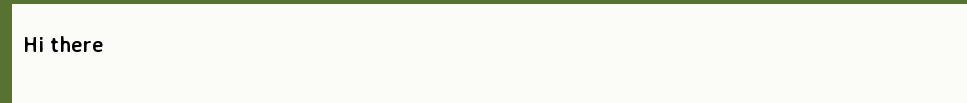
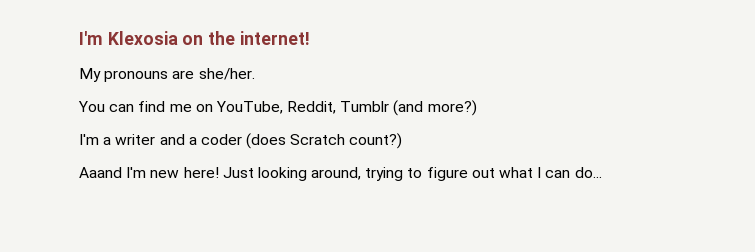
[23,36,104,52] Hi there -> [79,31,310,45] [79,68,255,82] [78,100,477,116] [79,133,403,149] [79,167,602,181] I'm Klexosia on the internet! // My pronouns are she/her. // You can find me on YouTube, Reddit, Tumblr (and more?) // I'm a writer and a coder (does Scratch count?) // Aaand I'm new here! Just looking around, trying to figure out what I can do...

